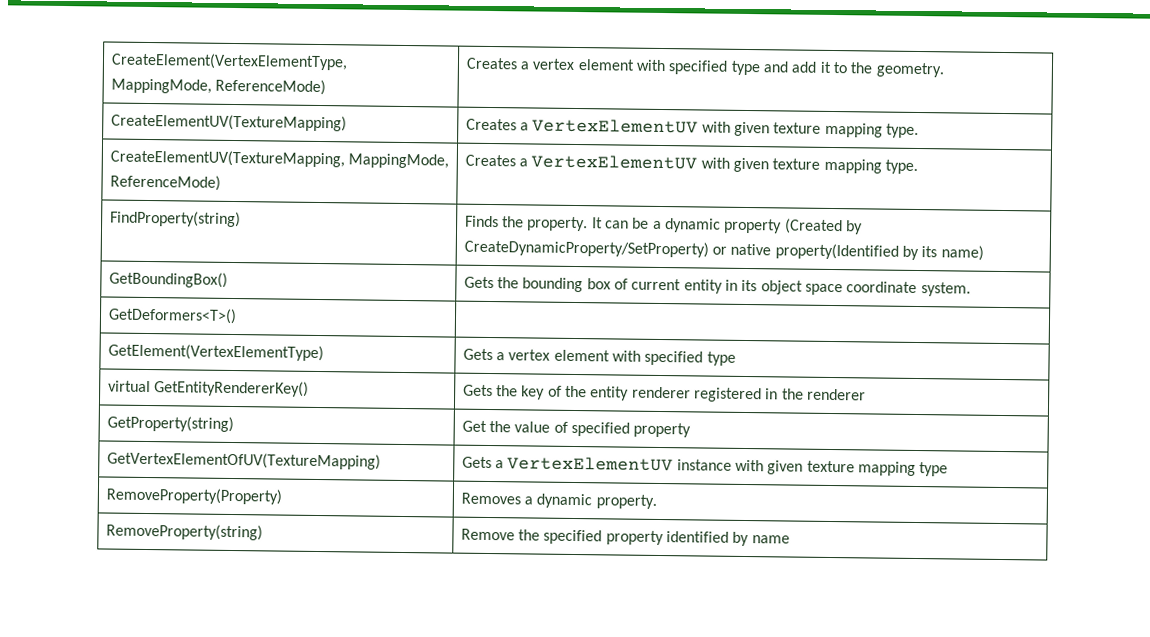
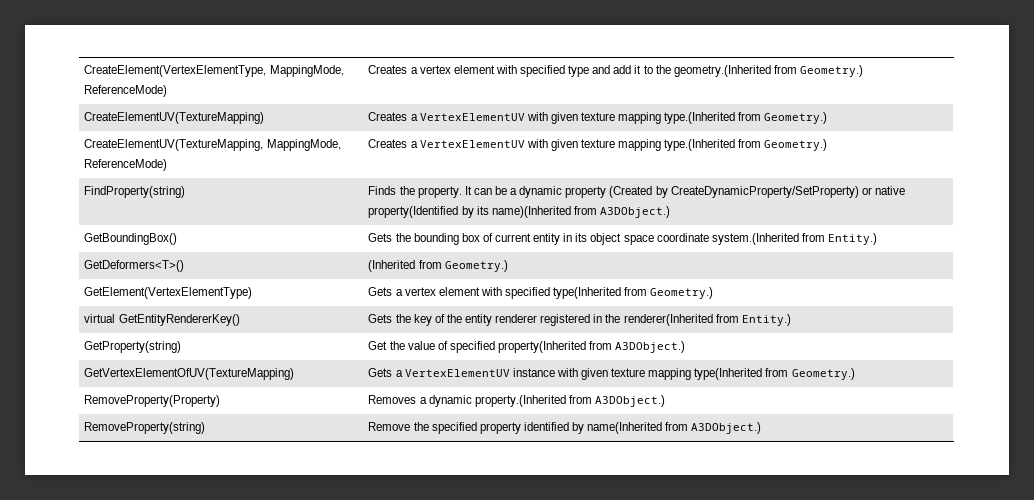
[875,62,945,78] geometry. -> [673,65,863,77] geometry.(Inherited from Geometry.)
[885,123,919,139] type. -> [664,112,828,124] type.(Inherited from Geometry.)
[884,159,918,174] type. -> [664,139,828,151] type.(Inherited from Geometry.)
[940,245,984,261] name) -> [491,206,670,218] name)(Inherited from A3DObject.)
[920,282,971,297] [107,307,237,325] system. // GetDeformers<T>() | -> [711,233,877,245] [84,260,185,272] [368,260,508,272] system.(Inherited from Entity.) // GetDeformers<T>() | (Inherited from Geometry.)
[706,351,736,366] type -> [553,287,714,299] type(Inherited from Geometry.)
[806,388,866,401] renderer -> [623,314,791,326] renderer(Inherited from Entity.)
[633,422,692,438] property -> [497,341,686,353] property(Inherited from A3DObject.)
[919,462,949,477] type -> [694,368,855,380] type(Inherited from Geometry.)
[595,494,657,509] property. -> [474,395,665,407] property.(Inherited from A3DObject.)
[751,535,790,544] name -> [587,422,762,434] name(Inherited from A3DObject.)

